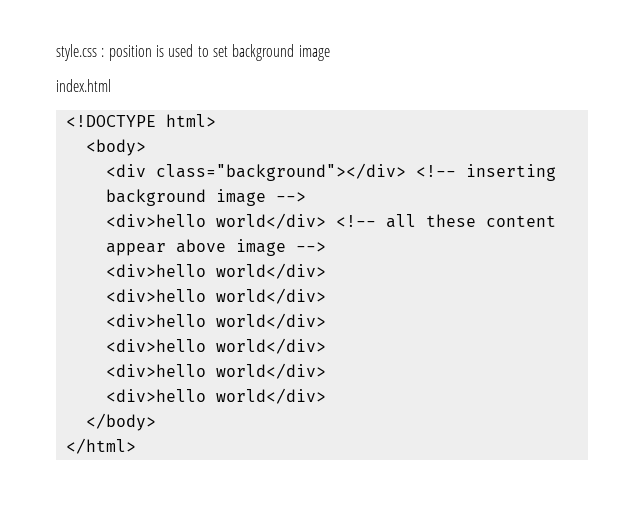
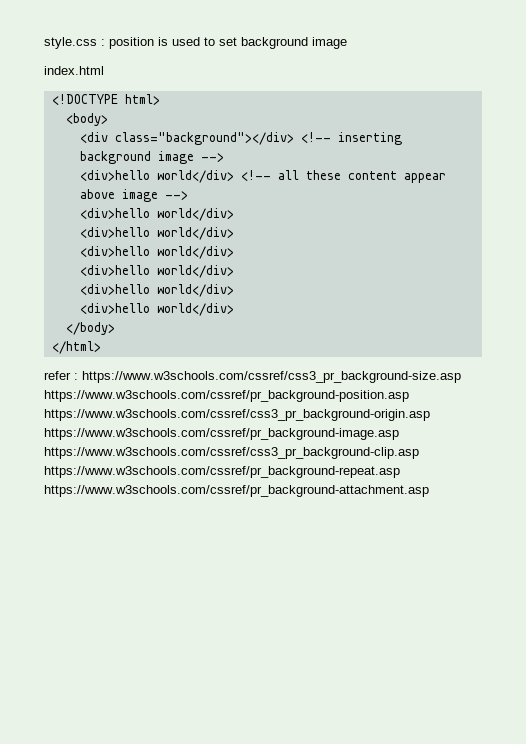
(136, 446) none -> [44,371,461,383] [44,390,409,402] [44,409,430,421] [44,428,399,440] [44,447,419,459] [44,466,400,478] [44,485,429,497] // refer : https://www.w3schools.com/cssref/css3_pr_background-size.asp https://www.w3schools.com/cssref/pr_background-position.asp https://www.w3schools.com/cssref/css3_pr_background-origin.asp https://www.w3schools.com/cssref/pr_background-image.asp https://www.w3schools.com/cssref/css3_pr_background-clip.asp https://www.w3schools.com/cssref/pr_background-repeat.asp https://www.w3schools.com/cssref/pr_background-attachment.asp

